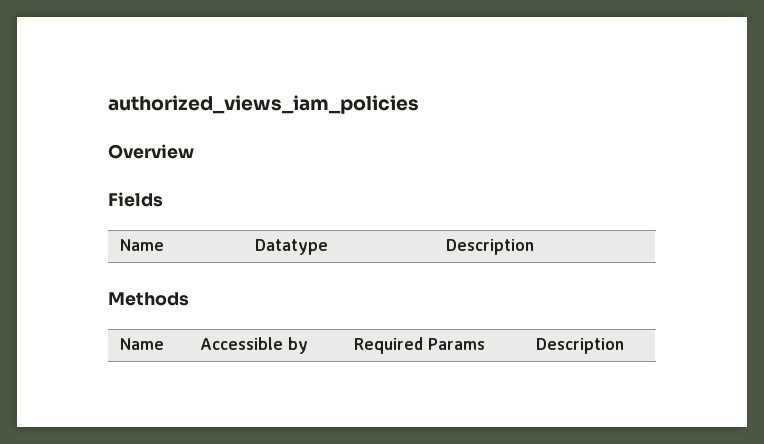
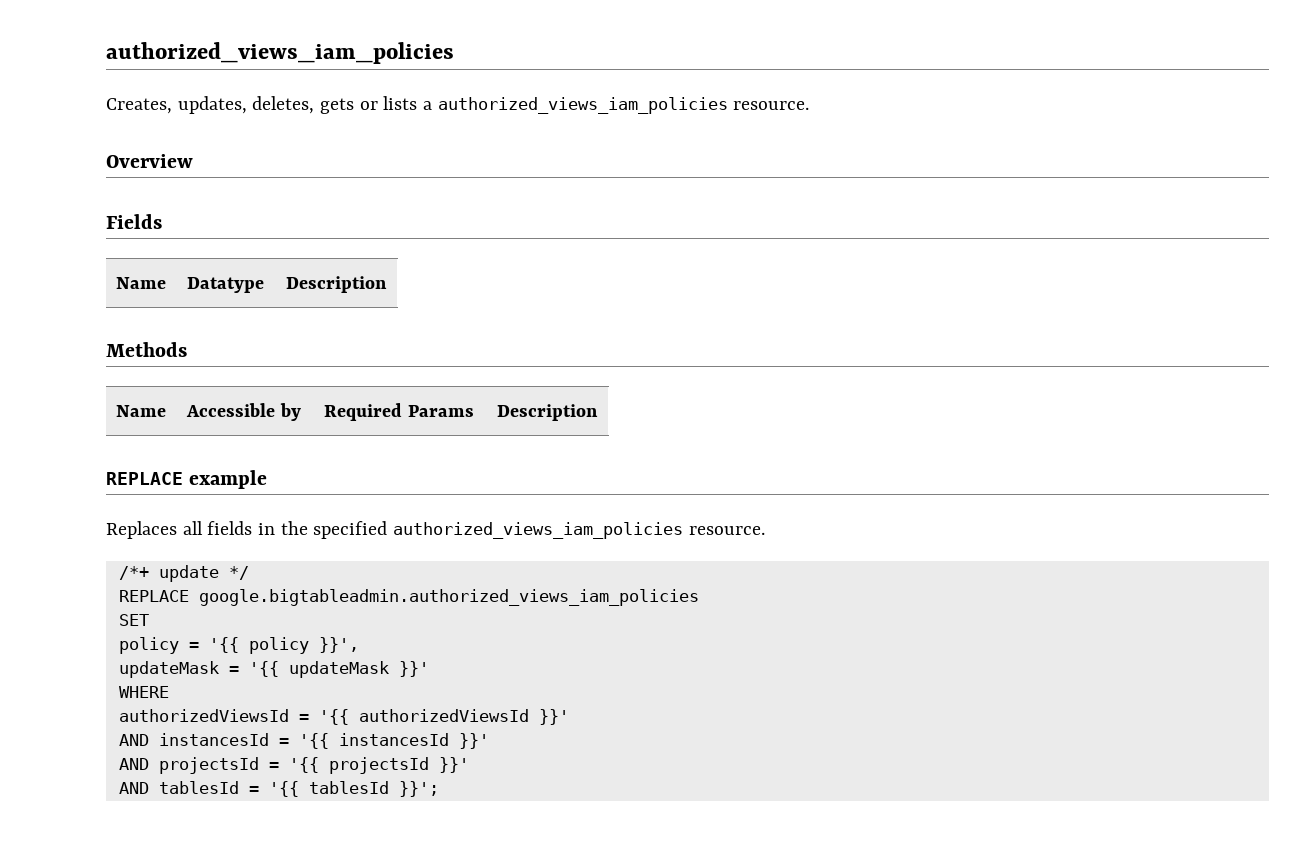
[108,95,419,114] authorized_views_iam_policies -> [106,42,454,64] [106,96,810,114] authorized_views_iam_policies // Creates, updates, deletes, gets or lists a authorized_views_iam_policies resource.
(625, 346) none -> [106,470,268,489] [106,521,765,539] [118,565,249,582] [118,589,699,606] [118,614,149,626] [118,637,359,654] [118,661,429,678] [118,686,169,698] [118,709,569,725] [118,733,489,749] [118,757,469,774] [118,781,439,797] // REPLACE example // Replaces all fields in the specified authorized_views_iam_policies resource. // /*+ update */ // REPLACE google.bigtableadmin.authorized_views_iam_policies // SET // policy = '{{ policy }}', // updateMask = '{{ updateMask }}' // WHERE // authorizedViewsId = '{{ authorizedViewsId }}' // AND instancesId = '{{ instancesId }}' // AND projectsId = '{{ projectsId }}' // AND tablesId = '{{ tablesId }}';

